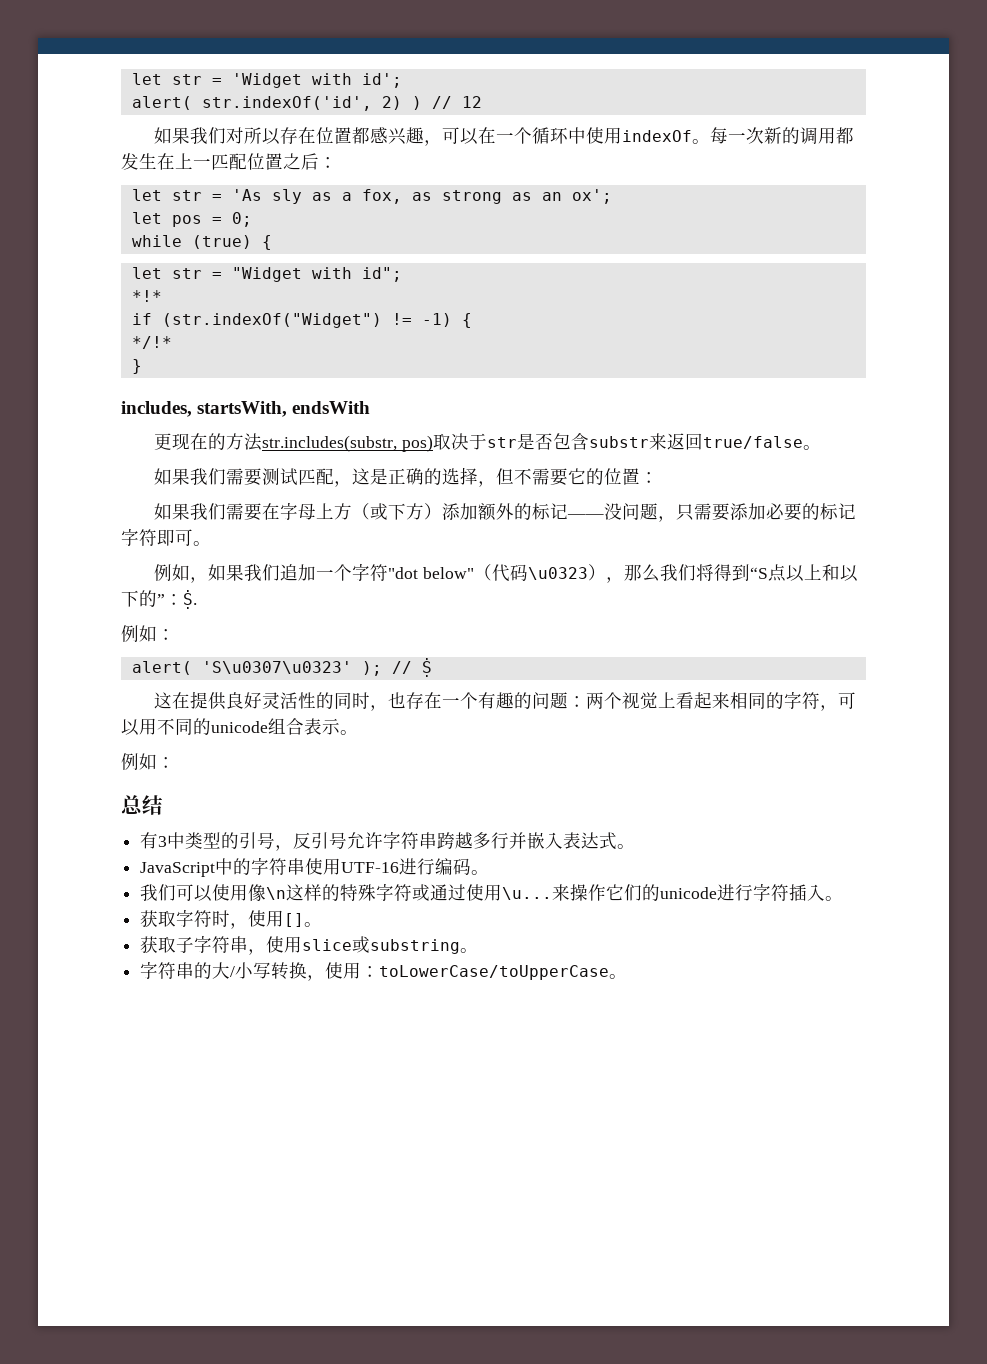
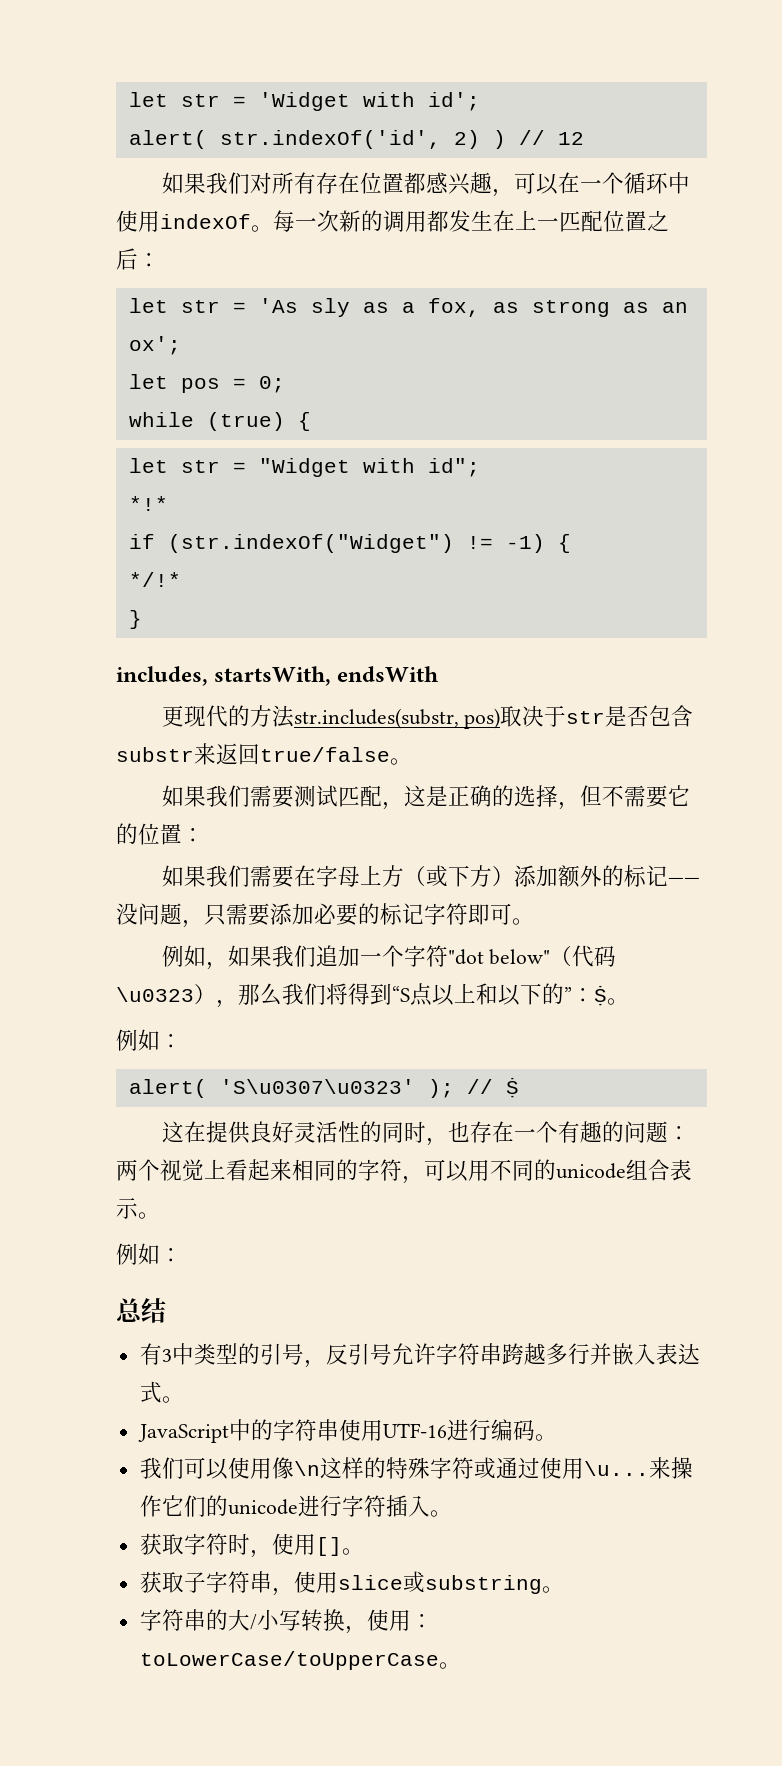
[261,128,280,145] 以 -> [293,172,316,194] 有
[189,433,208,450] 在 -> [205,705,228,727] 代
[183,590,197,609] Ṩ. -> [594,985,629,1006] Ṩ。

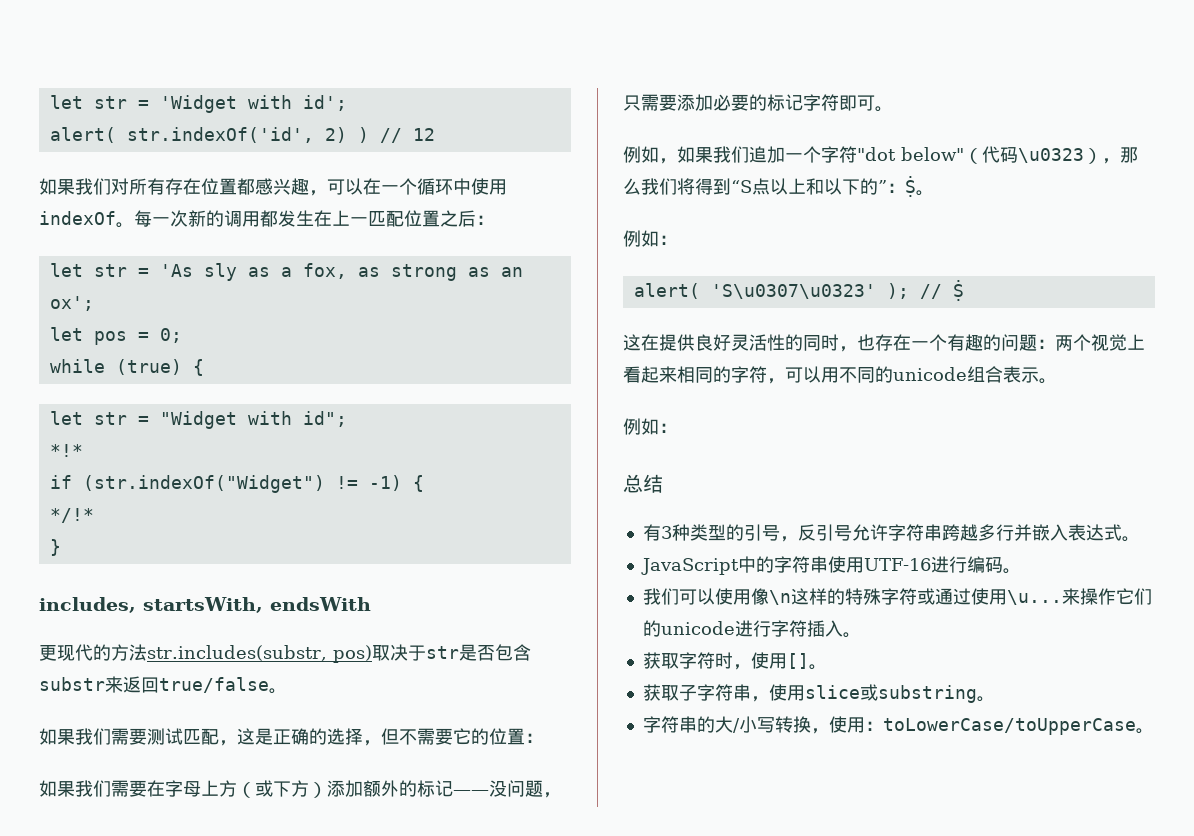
[171,1343,194,1365] 中 -> [671,524,690,541] 种

